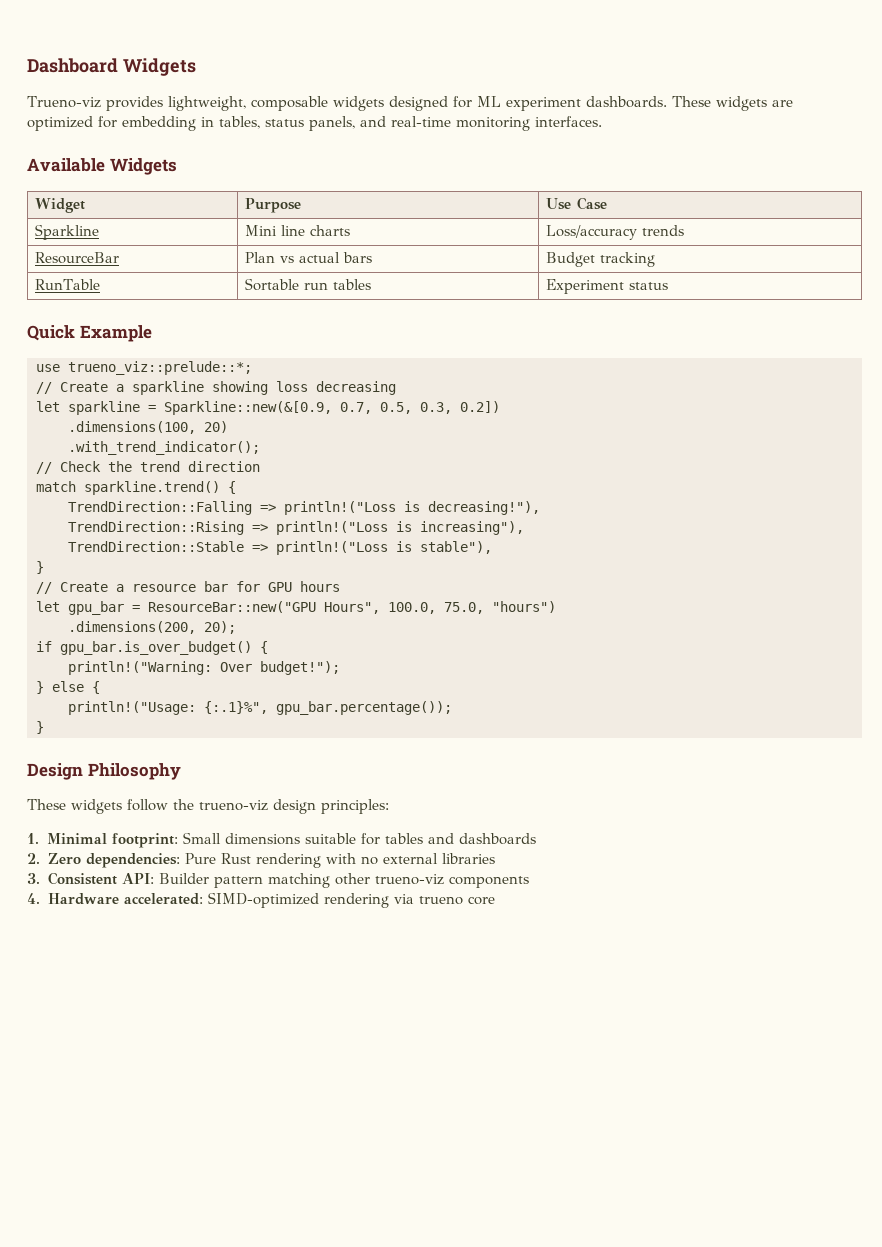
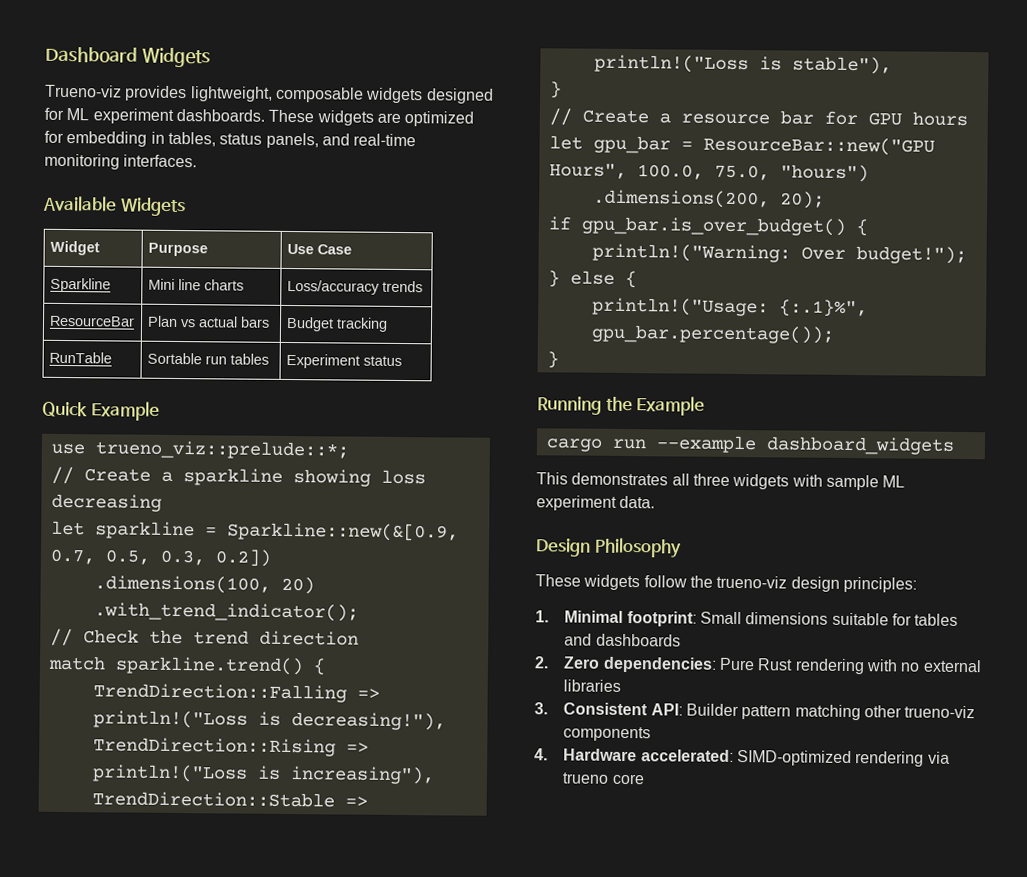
(44, 727) none -> [537,396,706,416] [545,435,955,455] [536,472,906,491] [536,495,656,511] // Running the Example // cargo run --example dashboard_widgets // This demonstrates all three widgets with sample ML experiment data.

